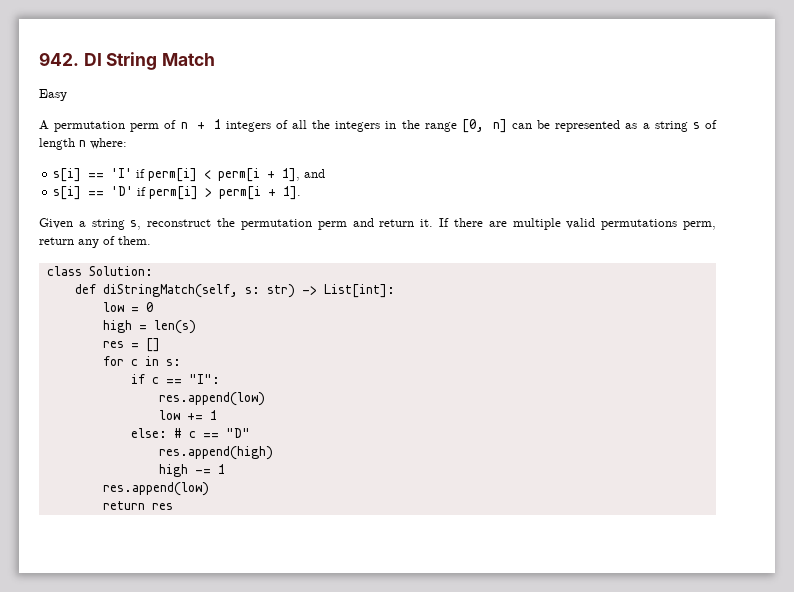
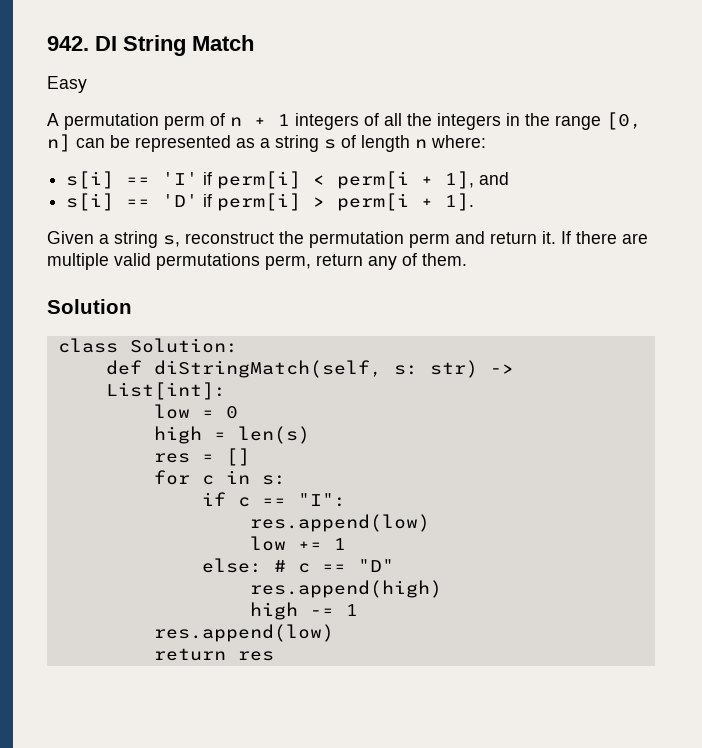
(151, 240) none -> [47,299,132,314] // Solution

